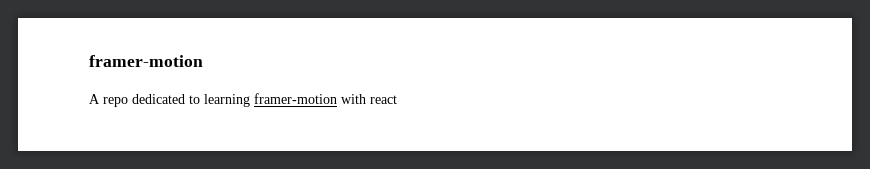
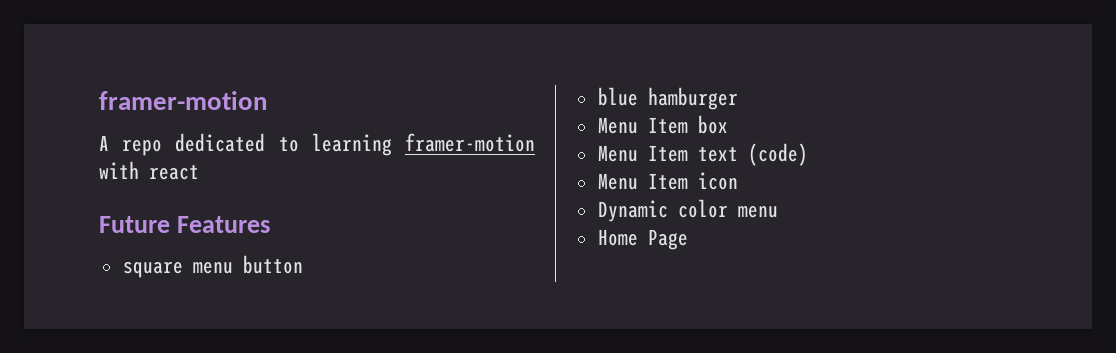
(397, 99) none -> [99,216,270,233] [122,255,303,278] [597,87,738,110] [597,115,728,134] [597,143,808,166] [597,172,738,190] [597,199,778,222] [597,229,688,250] // Future Features // square menu button // blue hamburger // Menu Item box // Menu Item text (code) // Menu Item icon // Dynamic color menu // Home Page

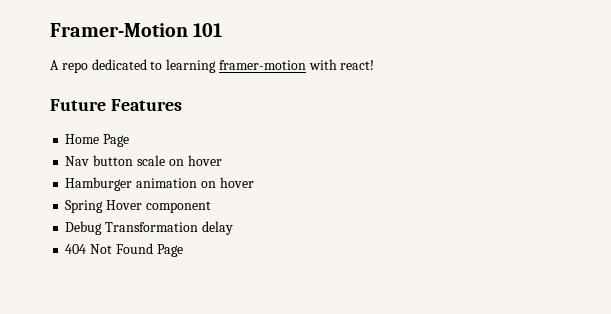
[99,91,267,110] framer-motion -> [50,23,223,37] Framer-Motion 101
[149,165,199,180] react -> [340,60,375,70] react!
[122,255,303,278] [597,87,738,110] [597,115,728,134] [597,143,808,166] [597,172,738,190] [597,199,778,222] [597,229,638,246] square menu button // blue hamburger // Menu Item box // Menu Item text (code) // Menu Item icon // Dynamic color menu // Home -> [65,134,130,147] [65,155,222,166] [65,177,254,191] [65,200,211,213] [65,221,233,235] [65,243,153,254] Home Page // Nav button scale on hover // Hamburger animation on hover // Spring Hover component // Debug Transformation delay // 404 Not Found

